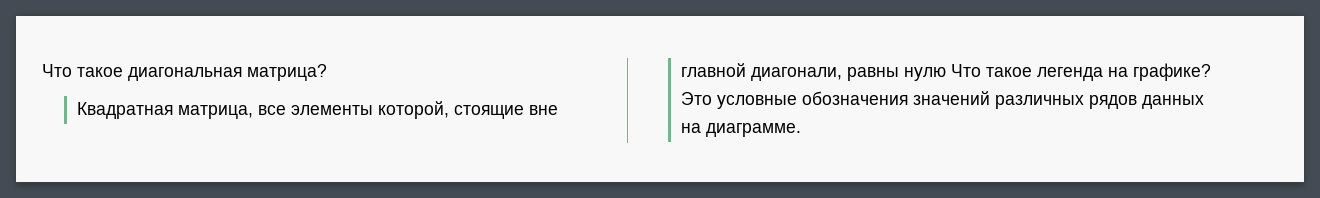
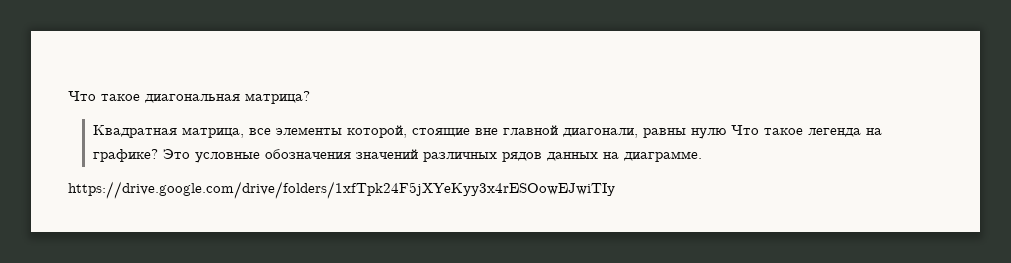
(801, 130) none -> [68,181,615,199] // https://drive.google.com/drive/folders/1xfTpk24F5jXYeKyy3x4rESOowEJwiTIy

